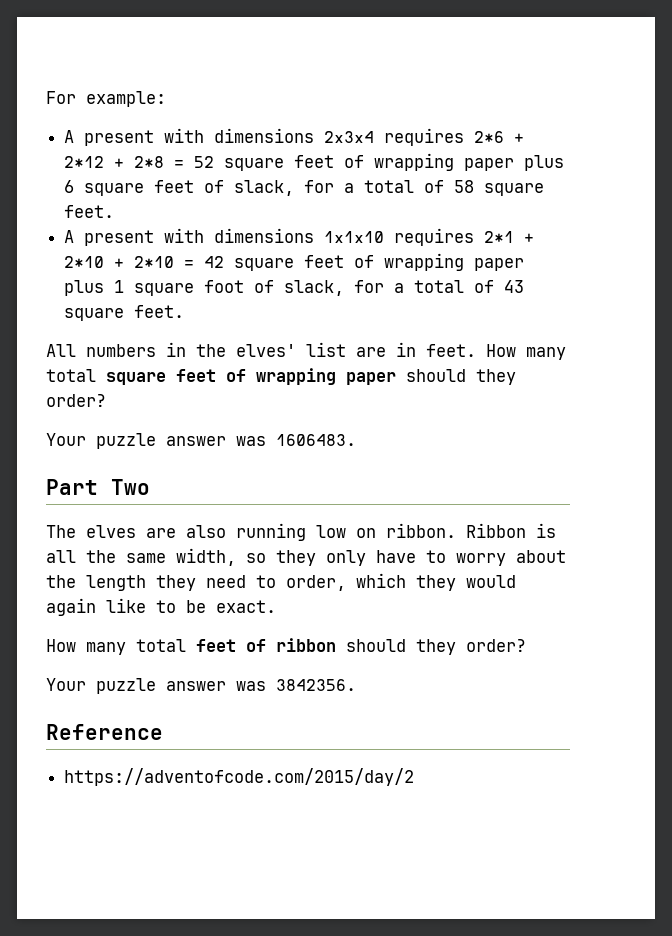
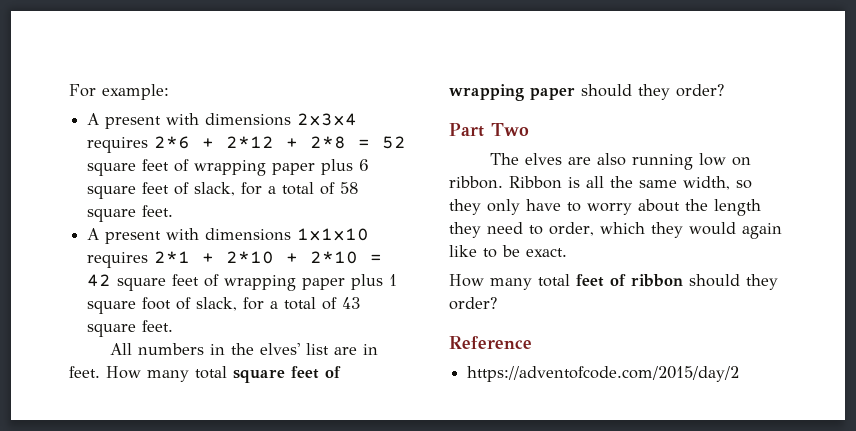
[46,433,356,449] // Your puzzle answer was 1606483. -> (724, 90) none
[46,678,356,694] // Your puzzle answer was 3842356. -> (497, 303) none

